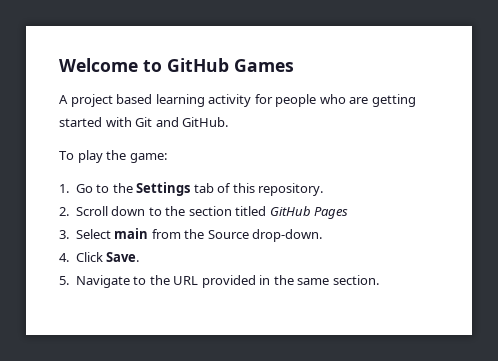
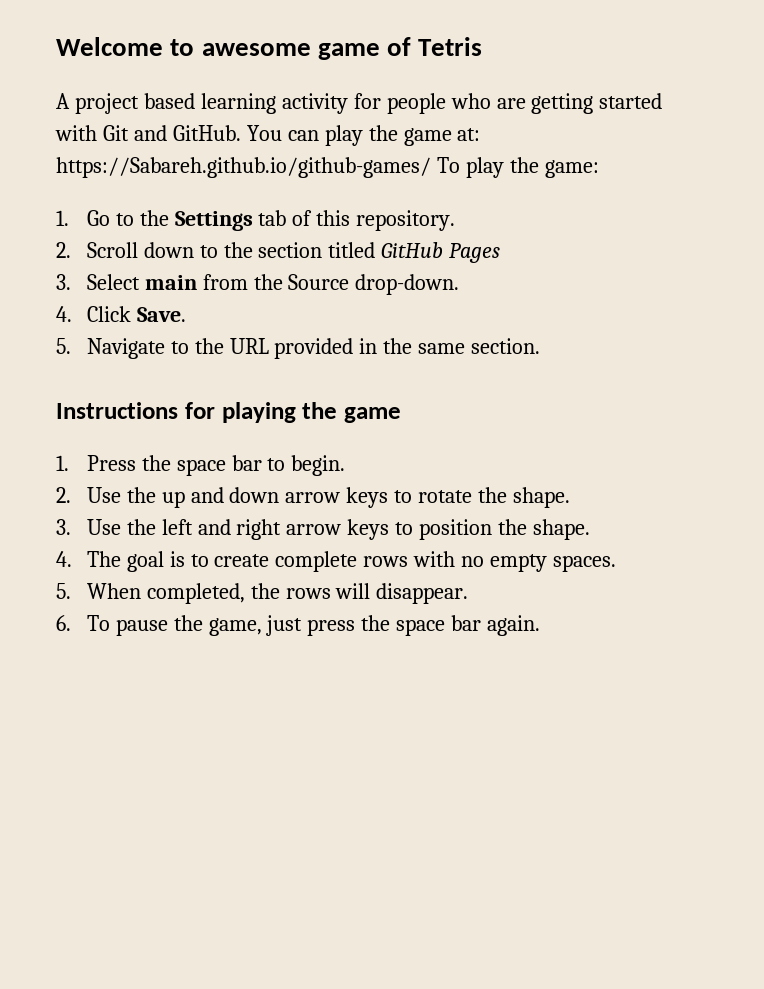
[167,58,294,72] GitHub Games -> [201,37,483,60] awesome game of Tetris
(229, 122) // -> [246,125,481,146] [56,157,431,178] You can play the game at: https://Sabareh.github.io/github-games/
(379, 280) none -> [56,402,401,423] [56,455,346,476] [56,487,571,508] [56,519,591,540] [56,551,617,572] [56,583,469,604] [56,615,541,636] // Instructions for playing the game // 1. Press the space bar to begin. // 2. Use the up and down arrow keys to rotate the shape. // 3. Use the left and right arrow keys to position the shape. // 4. The goal is to create complete rows with no empty spaces. // 5. When completed, the rows will disappear. // 6. To pause the game, just press the space bar again.

